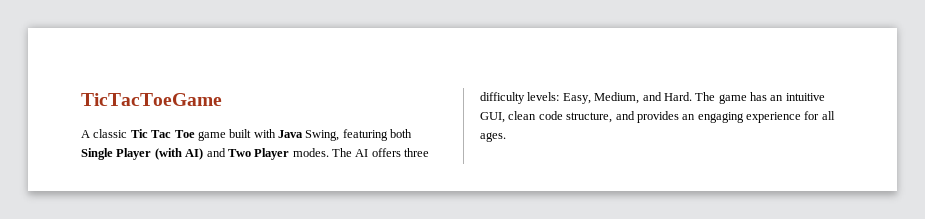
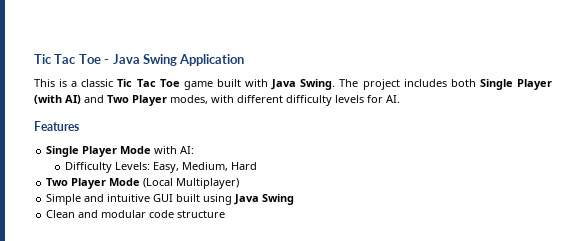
[81,93,222,106] [81,130,90,138] TicTacToeGame // A -> [34,54,245,66] [34,79,78,87] Tic Tac Toe - Java Swing Application // This is a
[305,129,388,141] Swing, featuring -> [300,79,447,90] Swing. The project includes
[292,148,430,157] [480,92,825,104] [480,111,835,123] [480,132,506,142] modes. The AI offers three difficulty levels: Easy, Medium, and Hard. The game has an intuitive GUI, clean code structure, and provides an engaging experience for all ages. -> [170,95,400,106] [34,121,79,131] [46,146,195,157] [64,162,257,173] [46,178,240,189] [46,194,295,205] [46,210,226,218] modes, with different difficulty levels for AI. // Features // Single Player Mode with AI: // Difficulty Levels: Easy, Medium, Hard // Two Player Mode (Local Multiplayer) // Simple and intuitive GUI built using Java Swing // Clean and modular code structure

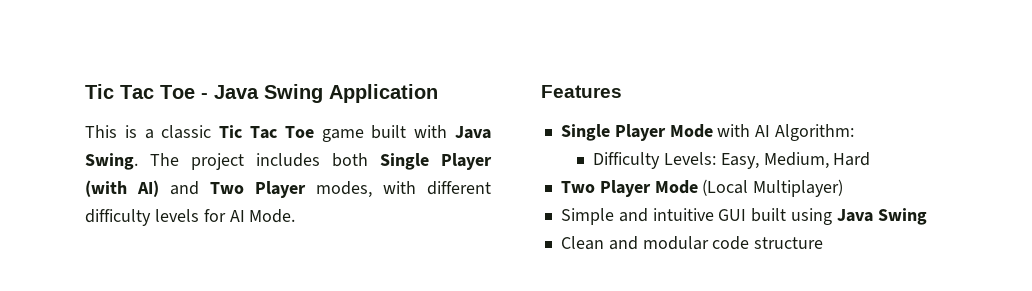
[386,95,400,103] AI. -> [229,209,296,223] AI Mode.
[180,146,195,154] AI: -> [755,124,855,141] AI Algorithm:

